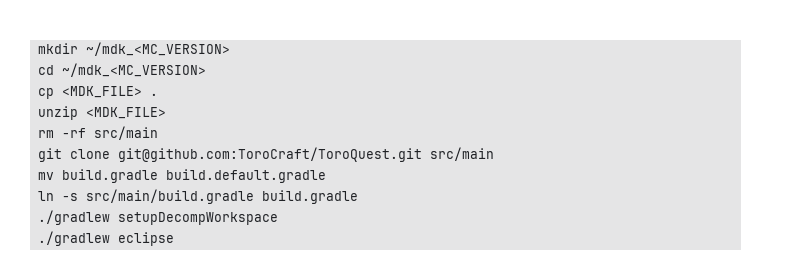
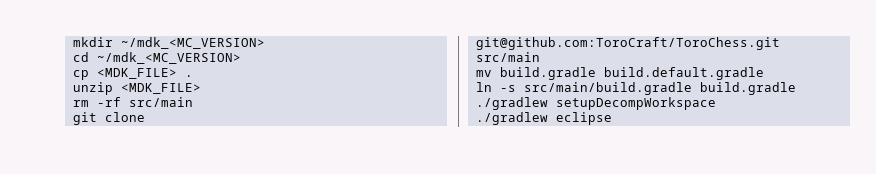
[117,147,422,162] git@github.com:ToroCraft/ToroQuest.git -> [475,37,780,50] git@github.com:ToroCraft/ToroChess.git

